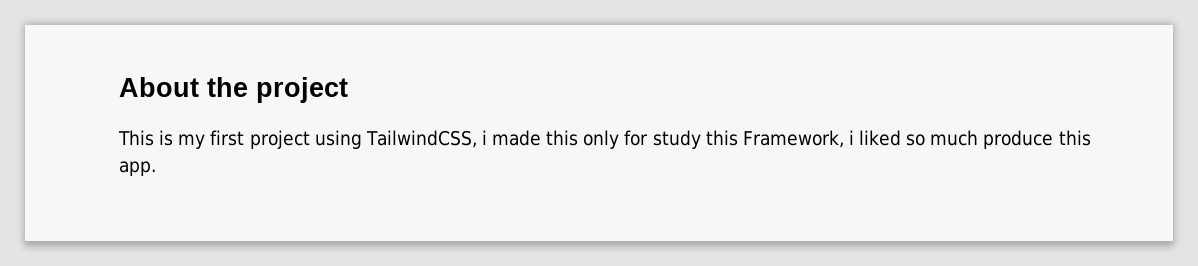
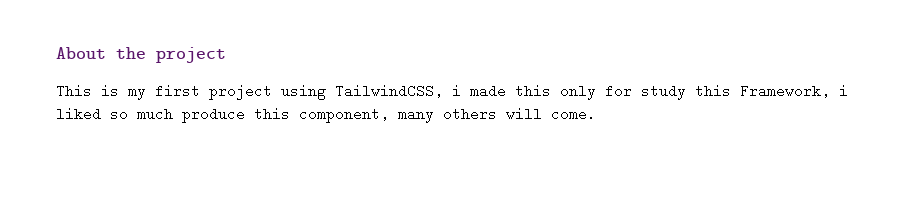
[119,161,156,176] app. -> [299,107,596,123] component, many others will come.

